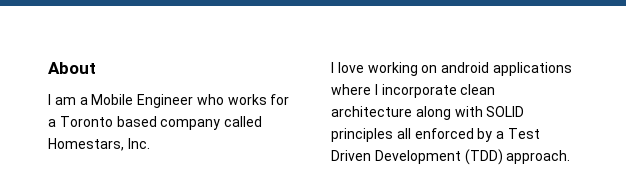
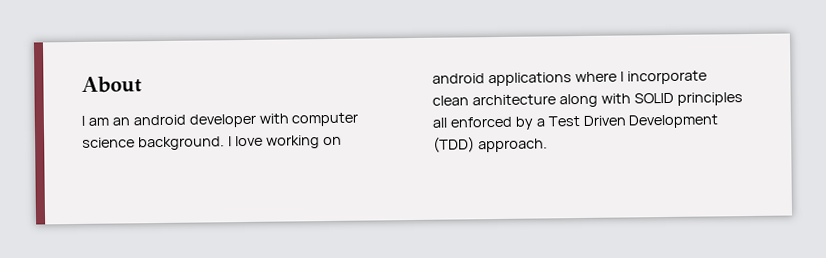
[79,94,290,108] [48,116,263,130] [48,138,150,151] a Mobile Engineer who works for a Toronto based company called Homestars, Inc. // -> [111,112,359,128] [82,136,225,151] an android developer with computer science background.

